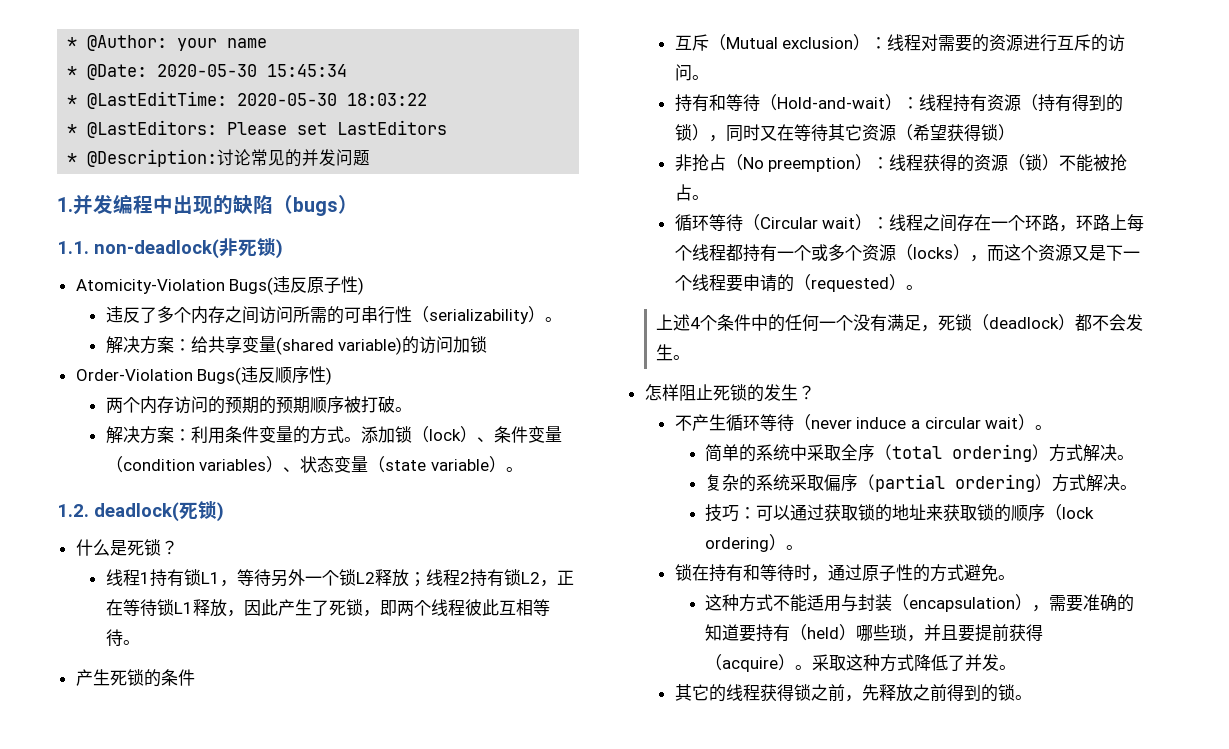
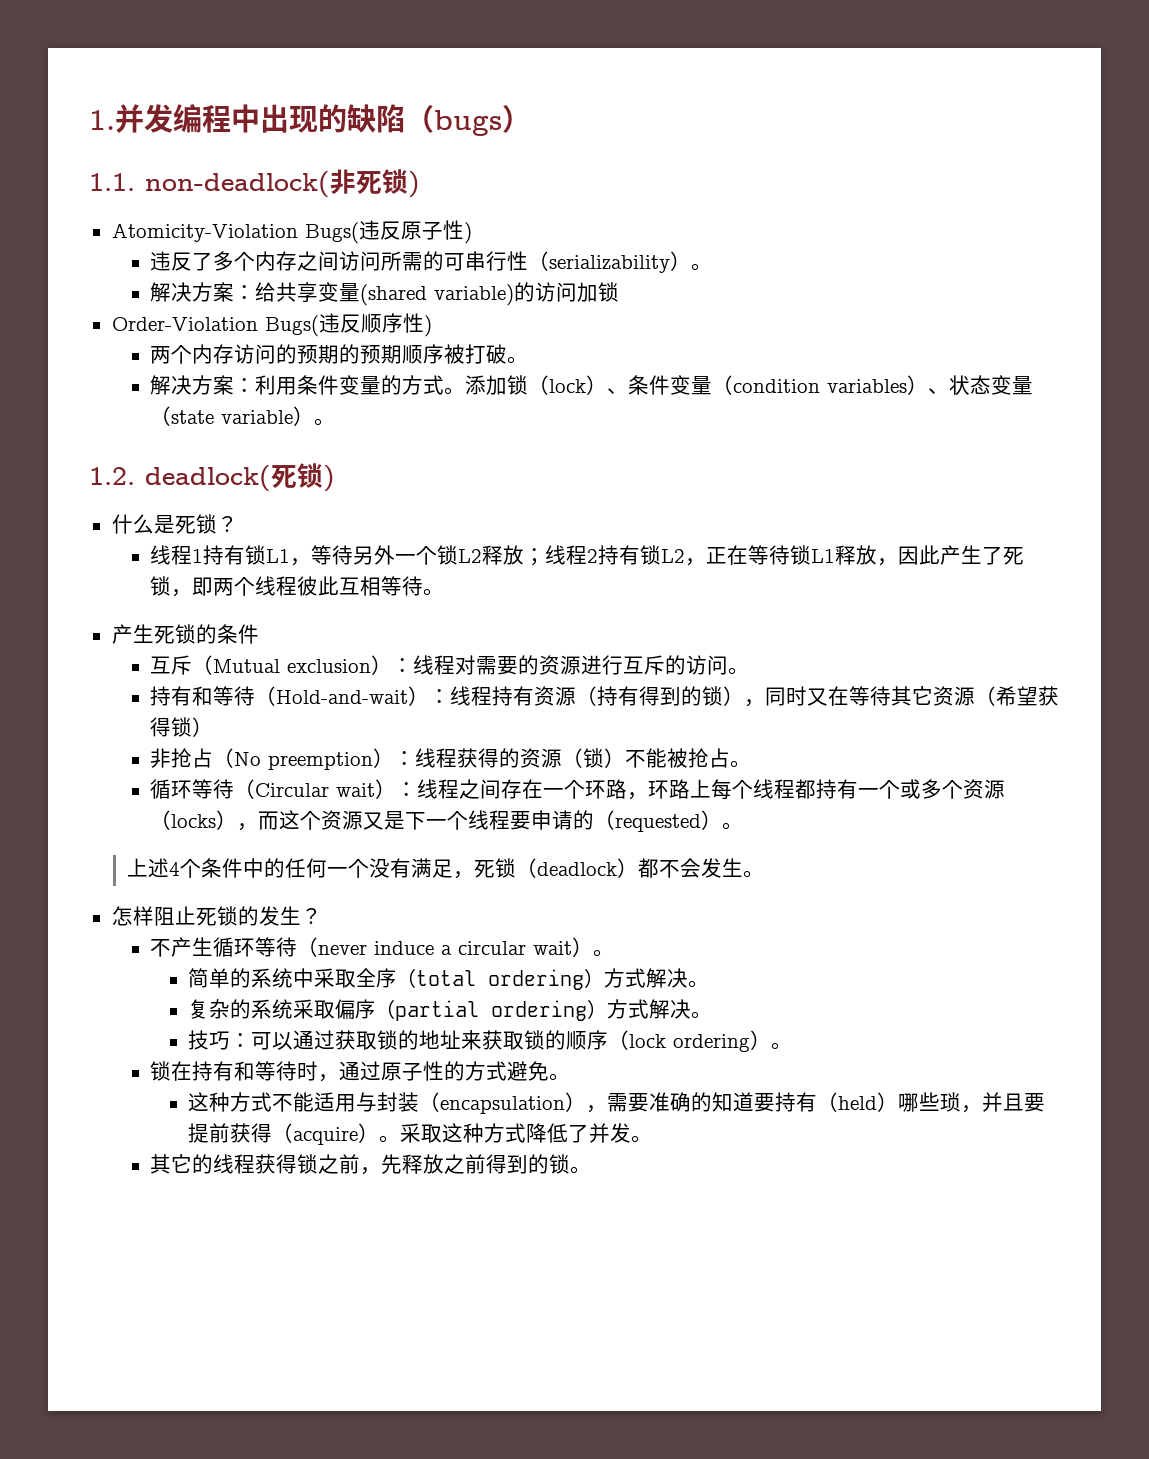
[67,35,268,51] [67,64,348,80] [67,91,428,109] [67,120,448,138] [67,149,371,167] * @Author: your name // * @Date: 2020-05-30 15:45:34 // * @LastEditTime: 2020-05-30 18:03:22 // * @LastEditors: Please set LastEditors // * @Description:讨论常见的并发问题 // -> (89, 120) none

